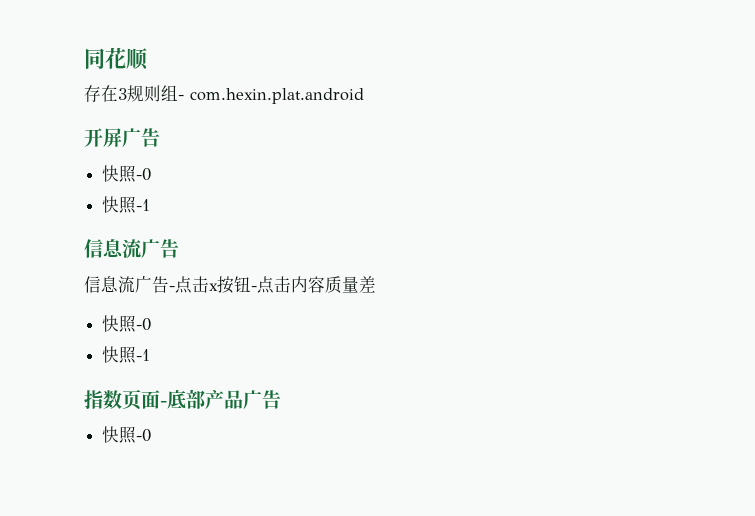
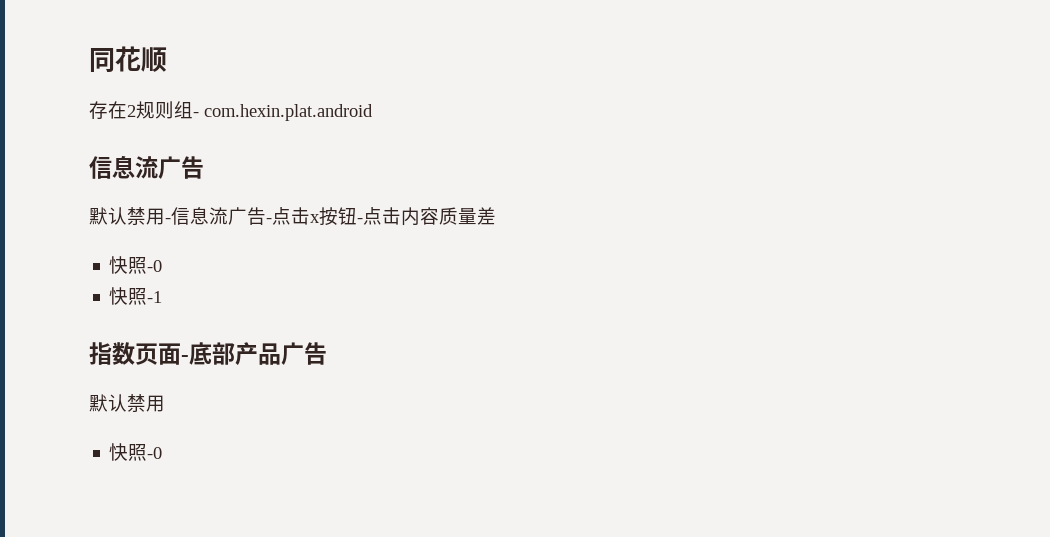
[118,88,127,100] 3 -> [127,105,136,117] 2
[84,128,160,147] [102,165,152,183] [102,196,151,214] // 开屏广告 // 快照-0 // 快照-1 -> (373, 112) none
(179, 248) none -> [89,207,171,225] 默认禁用-
(281, 399) none -> [89,394,165,412] // 默认禁用

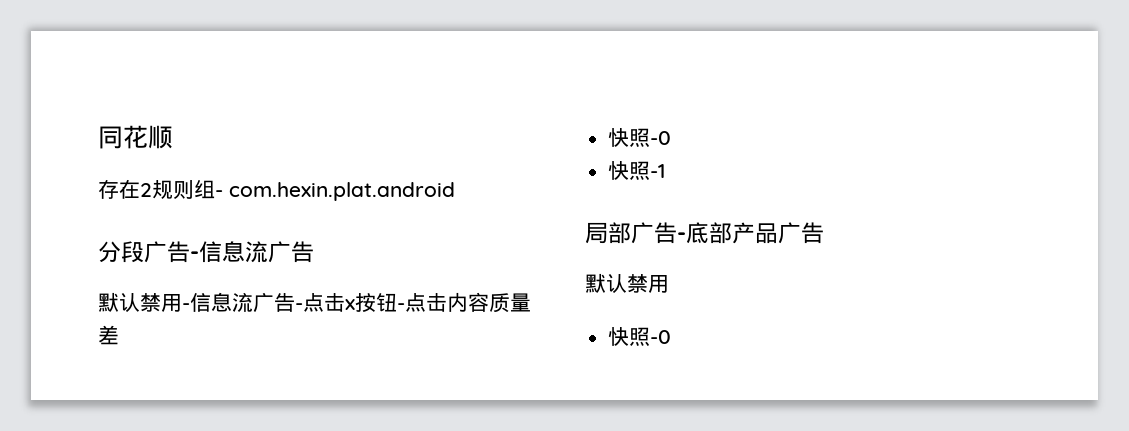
(373, 112) none -> [98,241,199,263] 分段广告-
[89,342,181,365] 指数页面 -> [585,222,677,244] 局部广告

